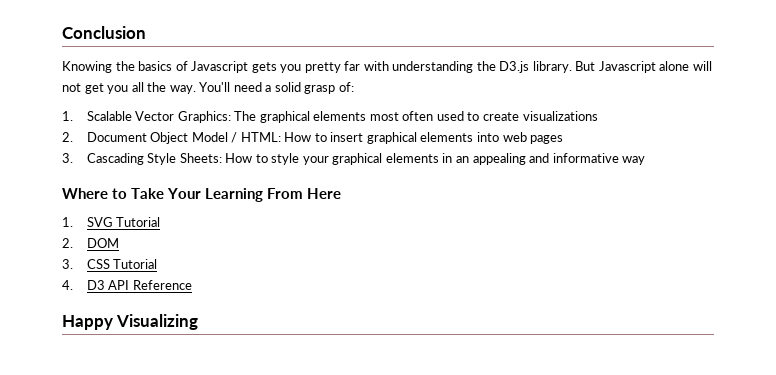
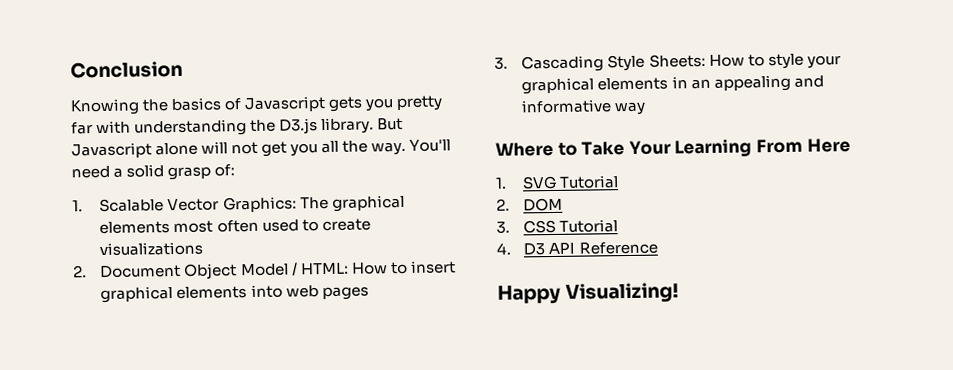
[116,314,199,330] Visualizing -> [565,282,680,304] Visualizing!

